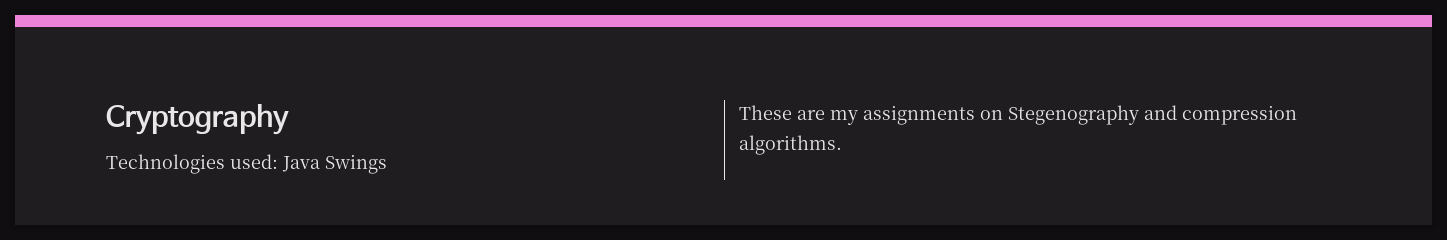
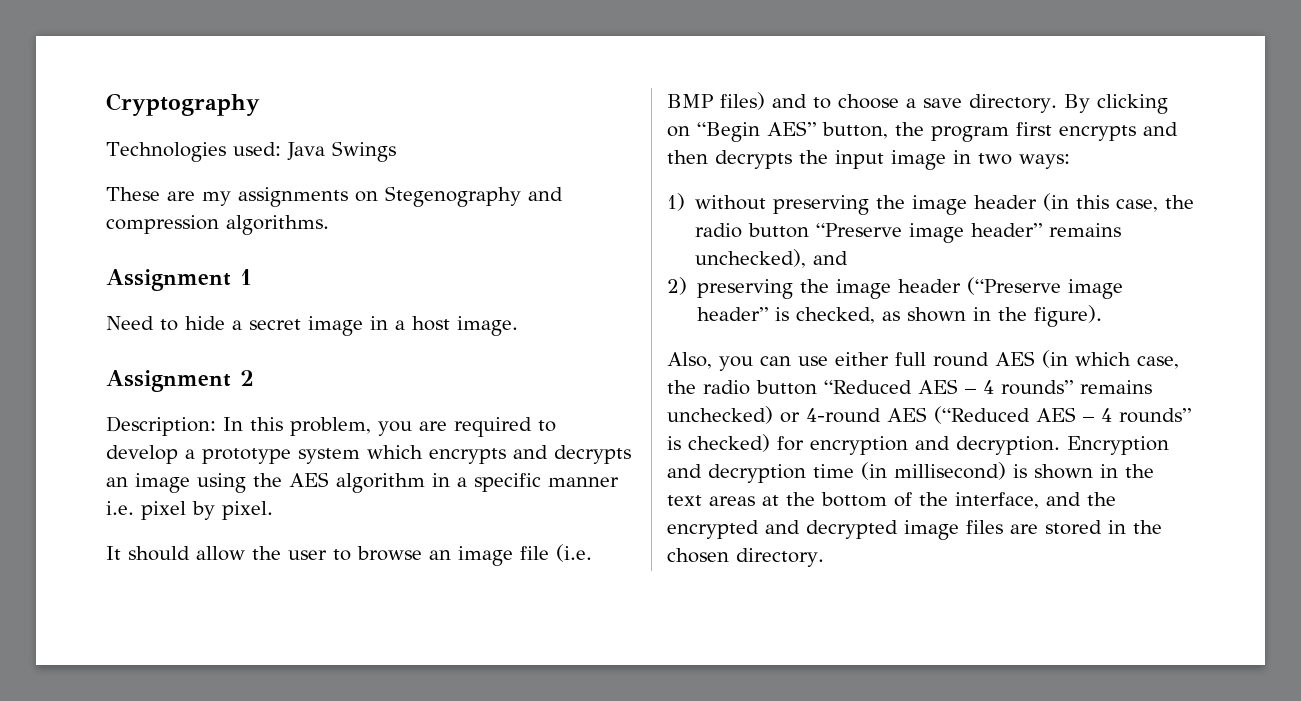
(842, 145) none -> [106,269,252,291] [106,316,518,336] [106,370,254,392] [106,416,556,437] [106,445,631,464] [106,472,619,493] [106,501,273,520] [106,544,592,566] [667,92,1168,114] [667,121,1178,142] [667,150,1070,170] [667,193,1195,215] [695,223,1122,243] [695,249,849,268] [667,277,1124,299] [697,305,1103,327] [667,350,1179,371] [667,379,1152,395] [667,406,1191,424] [667,434,1169,455] [667,462,1154,483] [667,492,1116,509] [667,520,1162,540] [667,548,824,567] // Assignment 1 // Need to hide a secret image in a host image. // Assignment 2 // Description: In this problem, you are required to develop a prototype system which encrypts and decrypts an image using the AES algorithm in a specific manner i.e. pixel by pixel. // It should allow the user to browse an image file (i.e. BMP files) and to choose a save directory. By clicking on “Begin AES” button, the program first encrypts and then decrypts the input image in two ways: // 1) without preserving the image header (in this case, the radio button “Preserve image header” remains unchecked), and // 2) preserving the image header (“Preserve image header” is checked, as shown in the figure). // Also, you can use either full round AES (in which case, the radio button “Reduced AES – 4 rounds” remains unchecked) or 4-round AES (“Reduced AES – 4 rounds” is checked) for encryption and decryption. Encryption and decryption time (in millisecond) is shown in the text areas at the bottom of the interface, and the encrypted and decrypted image files are stored in the chosen directory.

